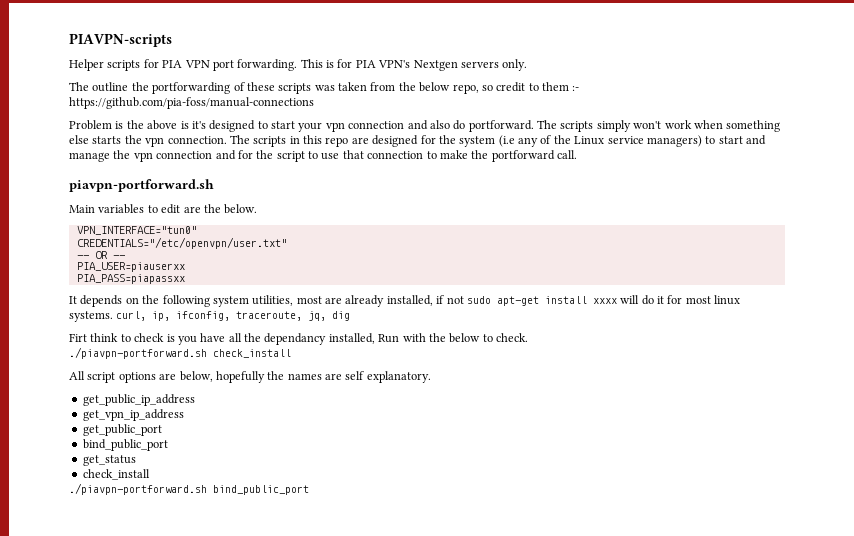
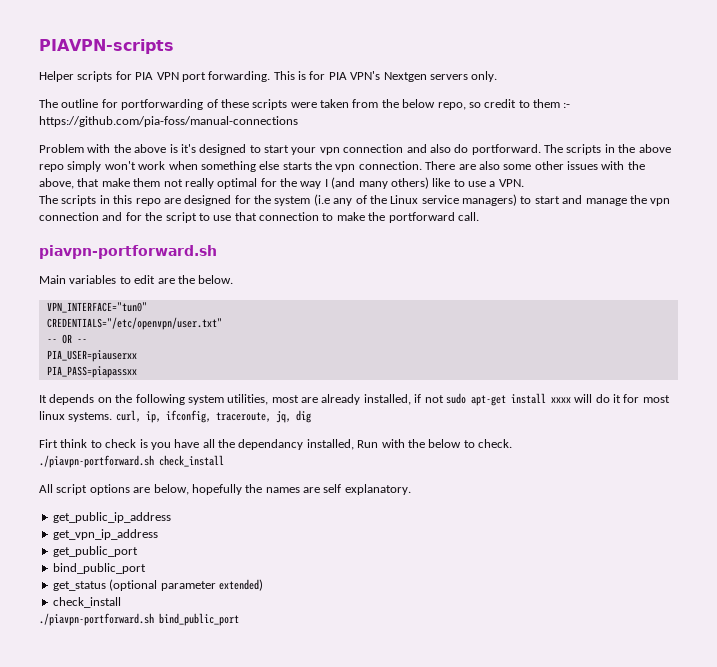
[131,82,149,91] the -> [101,99,118,108] for
[314,85,335,91] was -> [290,102,317,108] were
[115,121,124,129] is -> [87,144,111,153] with
(594, 126) none -> [604,144,671,153] [39,164,64,172] in the above repo
(227, 140) none -> [425,161,645,170] [39,177,524,189] There are also some other issues with the above, that make them not really optimal for the way I (and many others) like to use a VPN. //
(136, 460) none -> [109,579,263,591] (optional parameter extended)

